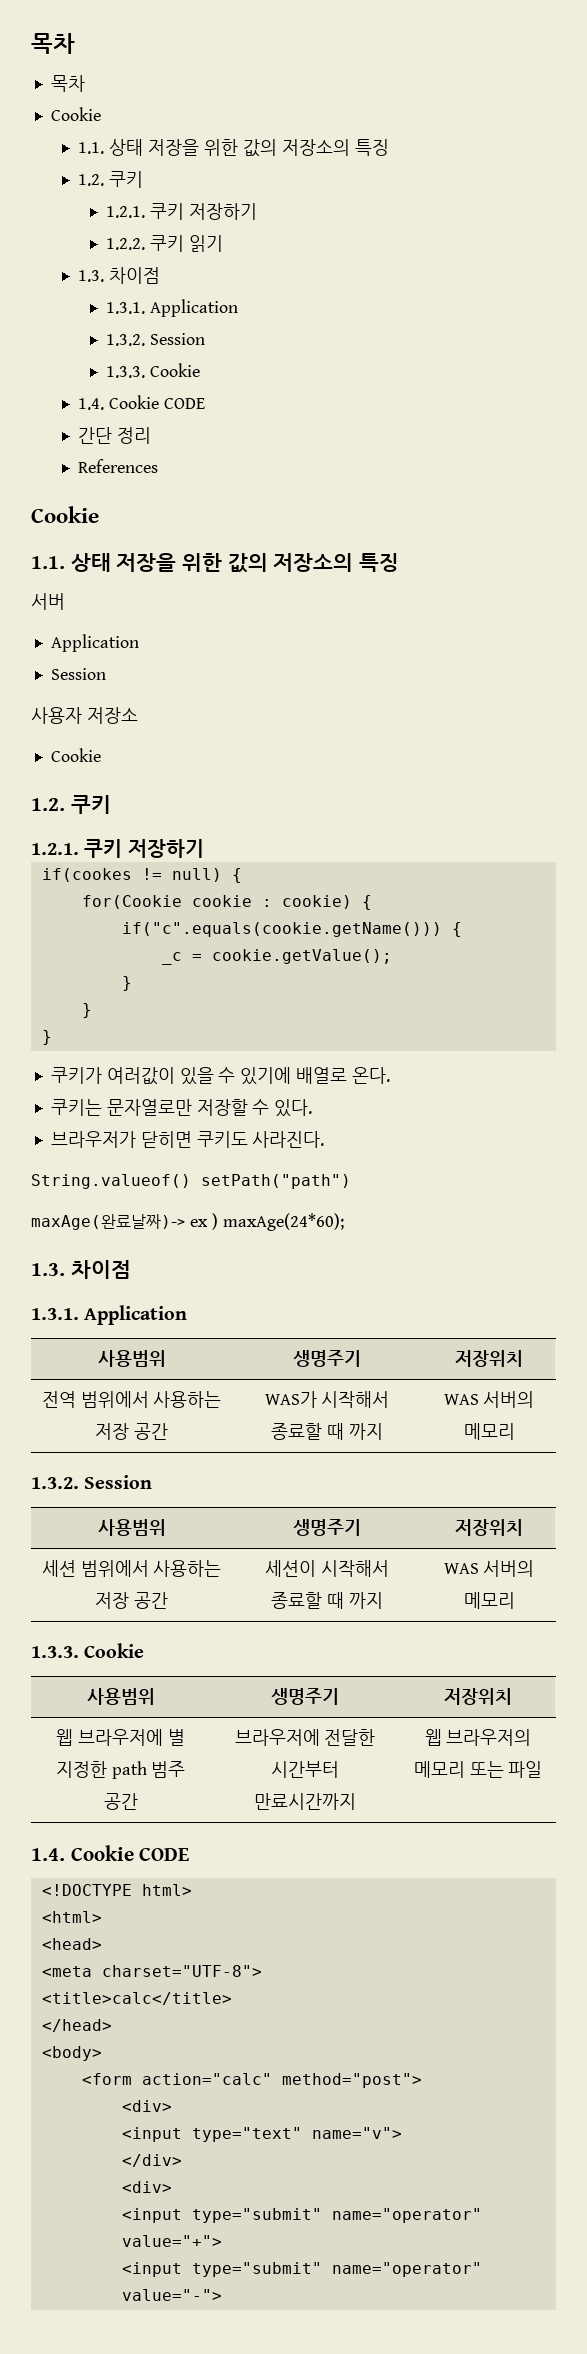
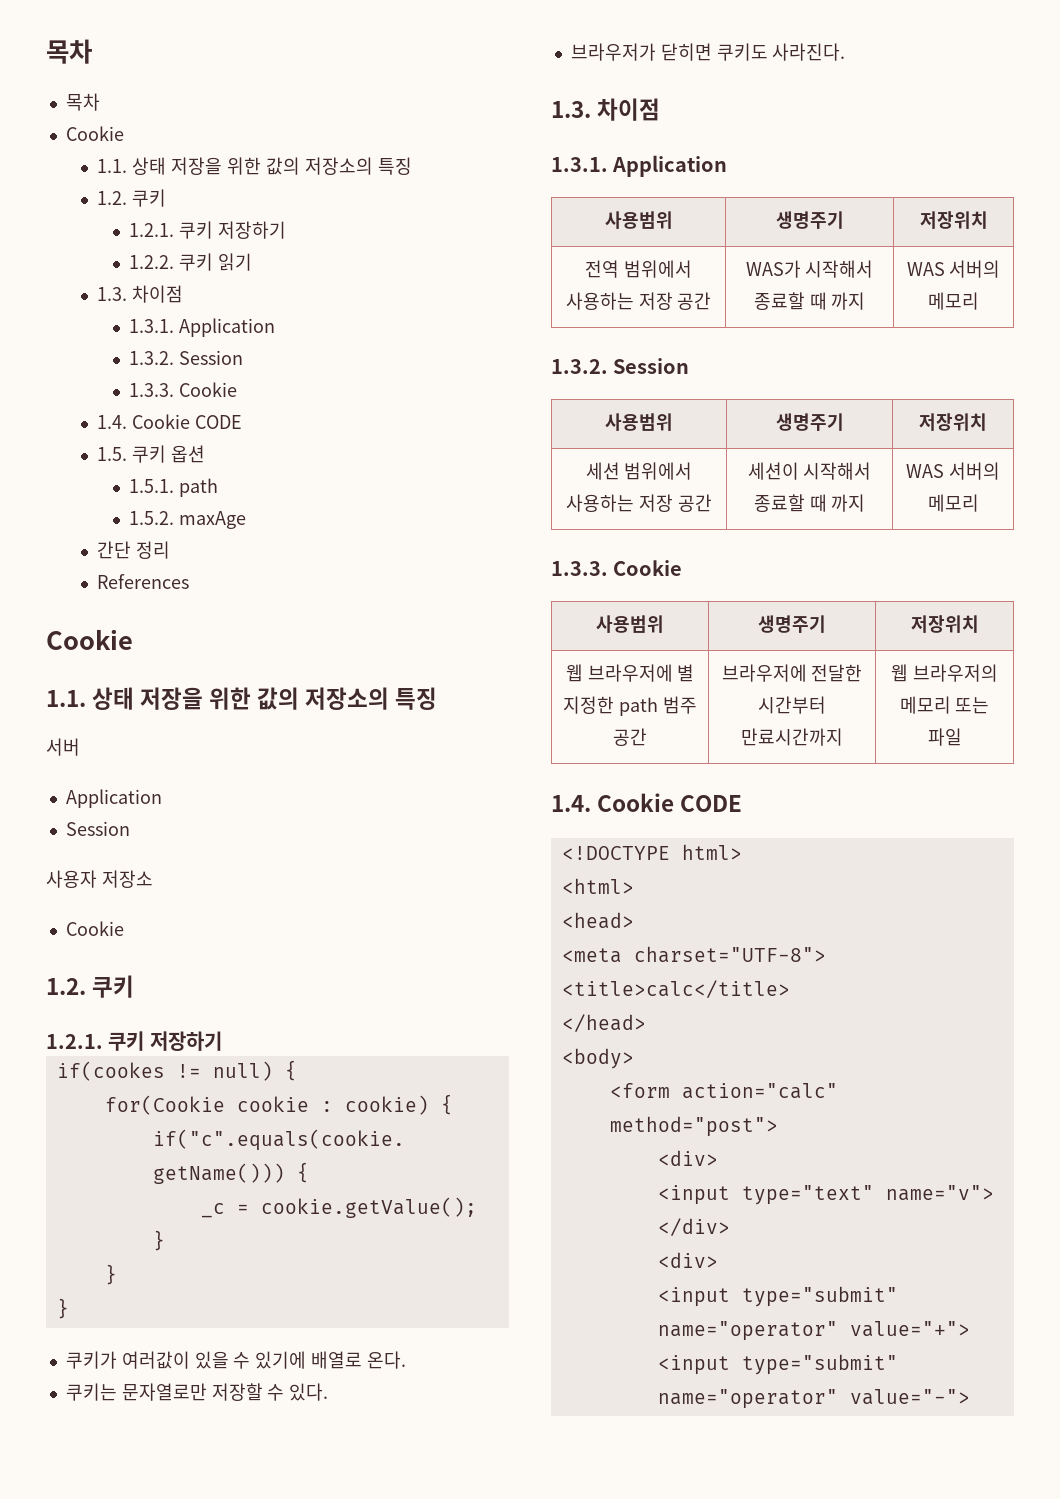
(206, 403) none -> [97,445,206,463] [128,478,218,497] [128,511,246,529] // 1.5. 쿠키 옵션 // 1.5.1. path // 1.5.2. maxAge
[31,1174,351,1189] [31,1213,344,1231] // String.valueof() setPath("path") // maxAge(완료날짜)-> ex ) maxAge(24*60); -> (846, 52) none

